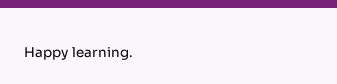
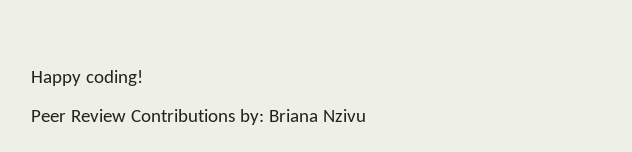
[71,47,133,60] learning. -> [85,70,143,86] [31,109,366,125] coding! // Peer Review Contributions by: Briana Nzivu

